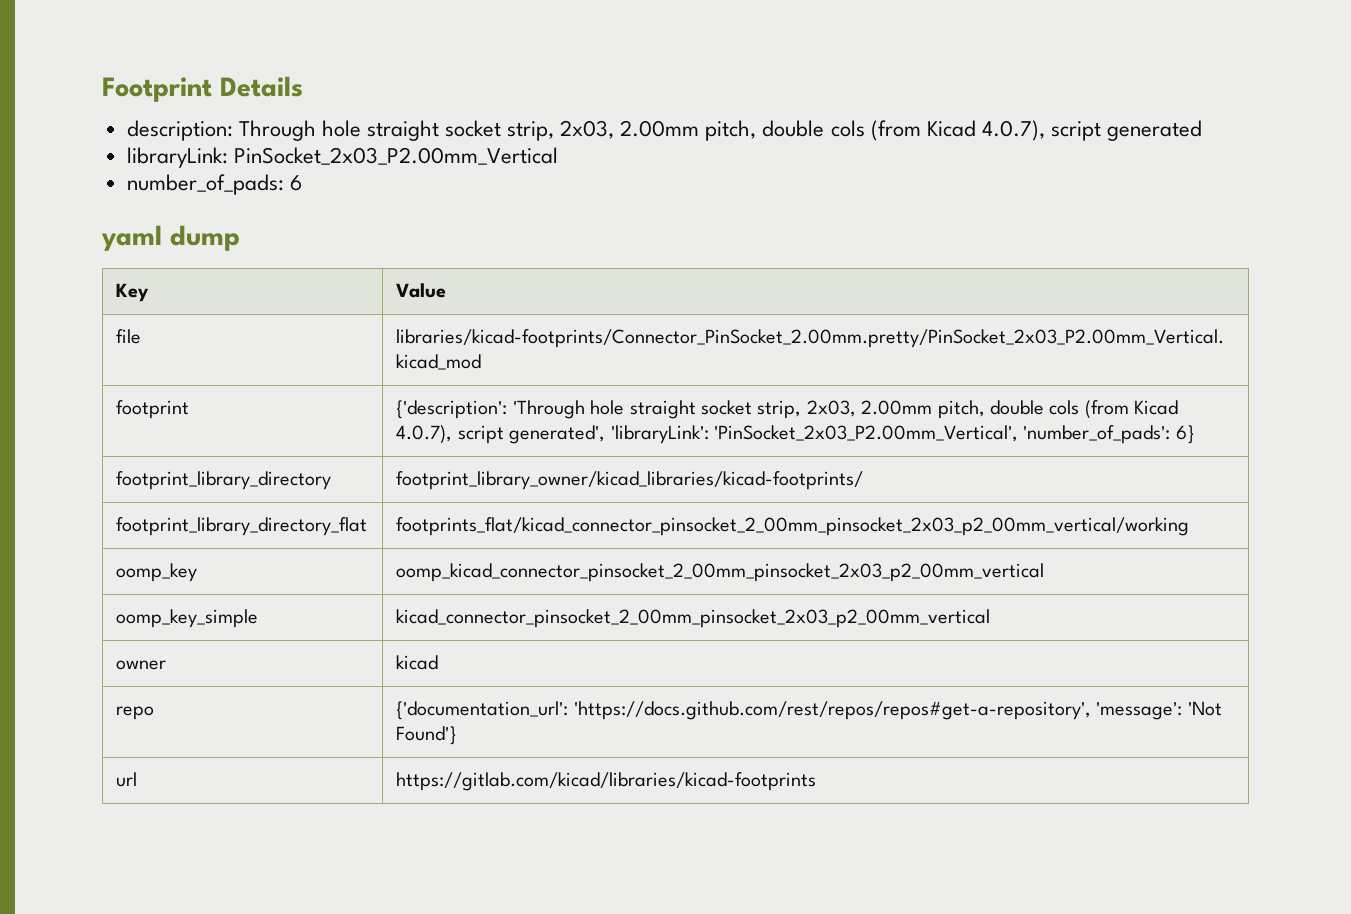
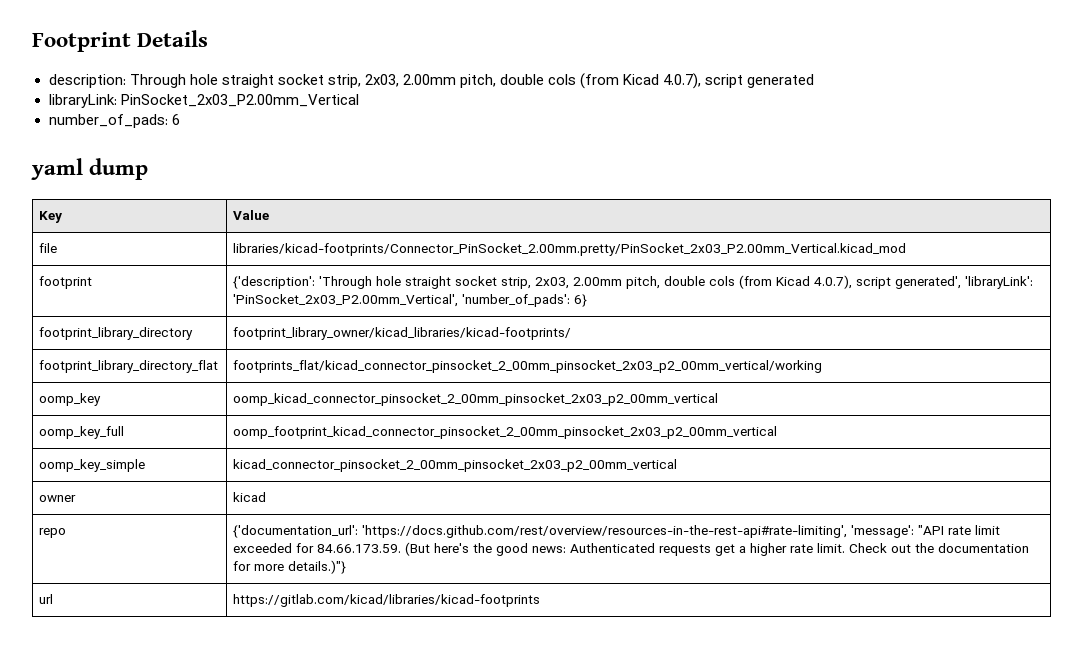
(1045, 572) none -> [39,426,125,439] [233,426,778,439] // oomp_key_full | oomp_footprint_kicad_connector_pinsocket_2_00mm_pinsocket_2x03_p2_00mm_vertical
[573,701,1222,720] [396,726,458,745] 'https://docs.github.com/rest/repos/repos#get-a-repository', 'message': 'Not Found'} -> [362,525,1001,538] [233,542,1030,556] [233,560,347,574] 'https://docs.github.com/rest/overview/resources-in-the-rest-api#rate-limiting', 'message': "API rate limit exceeded for 84.66.173.59. (But here's the good news: Authenticated requests get a higher rate limit. Check out the documentation for more details.)"}

